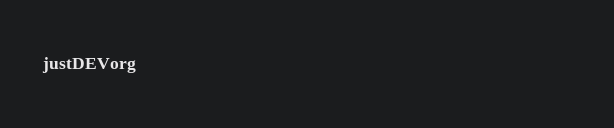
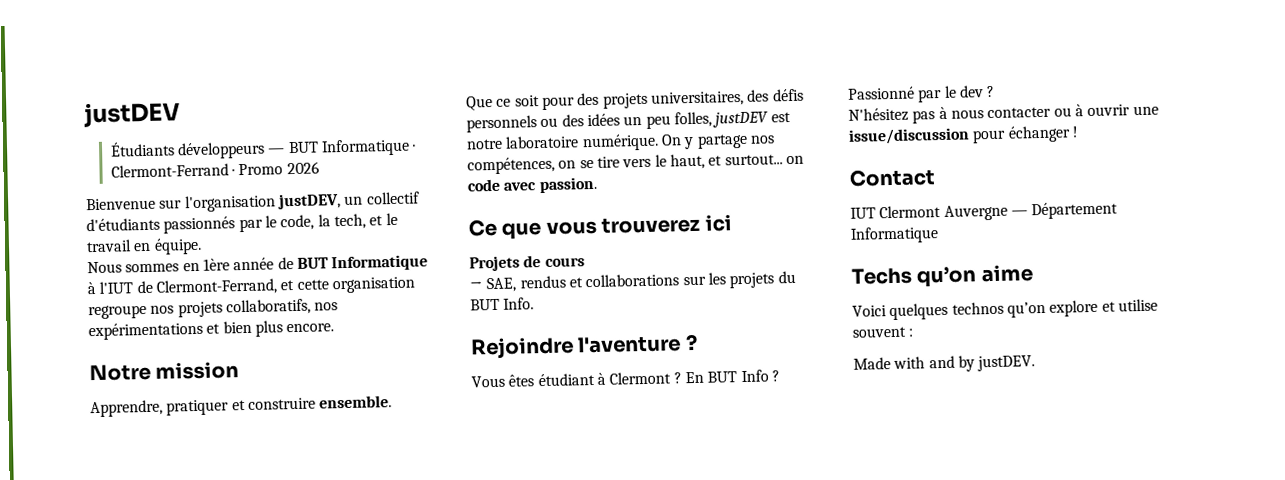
[42,57,136,73] justDEVorg -> [84,101,180,128] [109,138,417,160] [110,161,320,178] [86,191,420,213] [86,212,398,234] [86,237,202,255] [87,254,429,274] [87,276,415,296] [88,298,339,320] [88,320,335,341] [89,361,240,382] [90,395,393,418] [466,88,804,111] [466,111,791,133] [466,133,775,152] [467,153,804,175] [467,176,598,194] [468,214,732,240] [469,255,585,272] [469,270,796,293] [470,297,535,311] [470,333,698,360] [471,369,780,388] [847,85,996,103] [848,104,1159,124] [848,125,1079,145] [849,168,935,187] [850,201,1119,221] [850,226,939,244] [851,264,1033,288] [852,298,1158,321] [852,326,914,338] [853,355,1036,372] justDEV // Étudiants développeurs — BUT Informatique · Clermont-Ferrand · Promo 2026 // Bienvenue sur l'organisation justDEV, un collectif d'étudiants passionnés par le code, la tech, et le travail en équipe. // Nous sommes en 1ère année de BUT Informatique à l'IUT de Clermont-Ferrand, et cette organisation regroupe nos projets collaboratifs, nos expérimentations et bien plus encore. // Notre mission // Apprendre, pratiquer et construire ensemble. // Que ce soit pour des projets universitaires, des défis personnels ou des idées un peu folles, justDEV est notre laboratoire numérique. On y partage nos compétences, on se tire vers le haut, et surtout... on code avec passion. // Ce que vous trouverez ici // Projets de cours // → SAE, rendus et collaborations sur les projets du BUT Info. // Rejoindre l'aventure ? // Vous êtes étudiant à Clermont ? En BUT Info ? Passionné par le dev ? // N'hésitez pas à nous contacter ou à ouvrir une issue/discussion pour échanger ! // Contact // IUT Clermont Auvergne — Département Informatique // Techs qu’on aime // Voici quelques technos qu’on explore et utilise souvent : // Made with and by justDEV.

